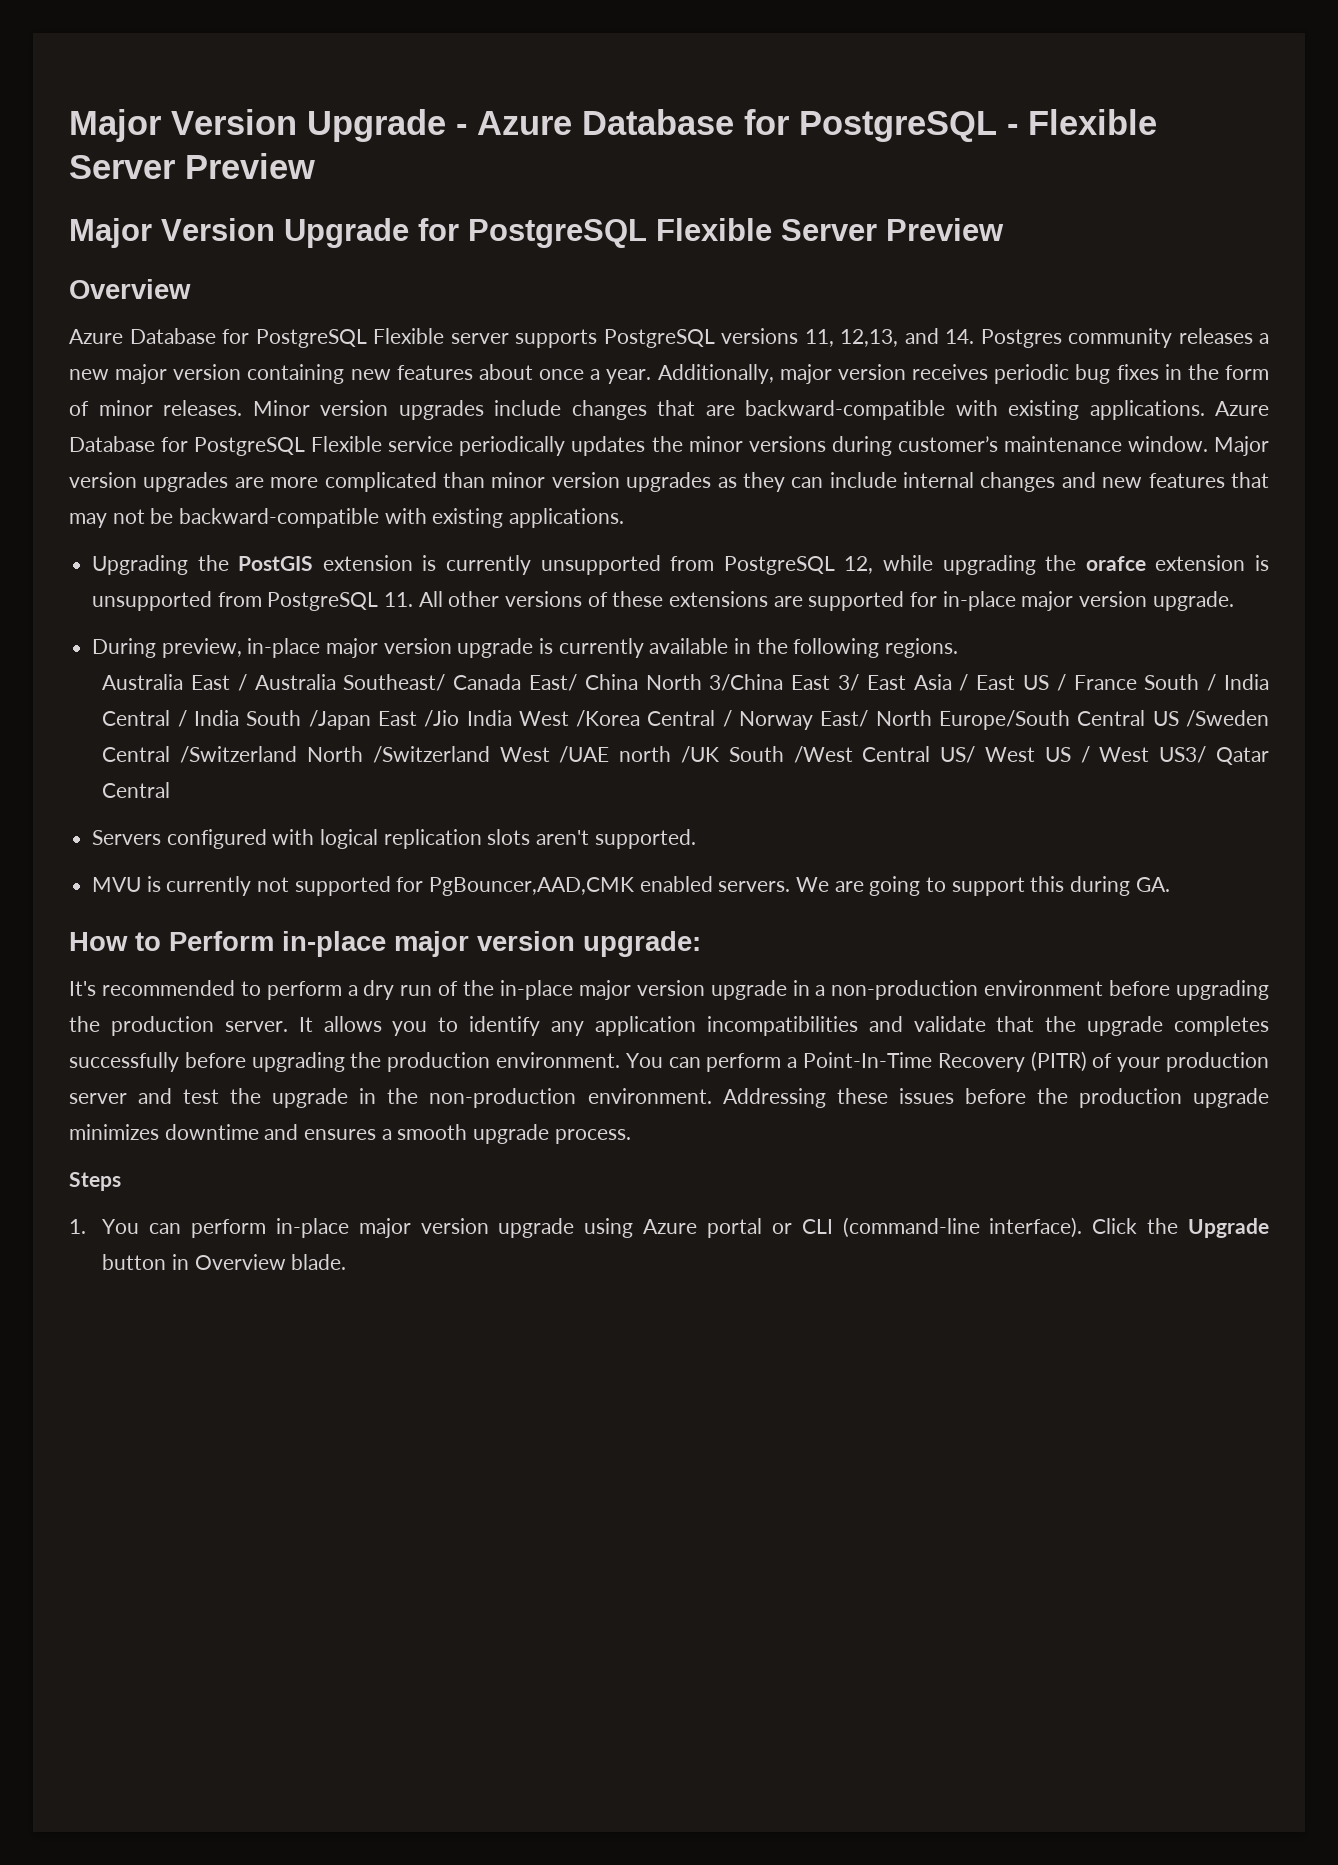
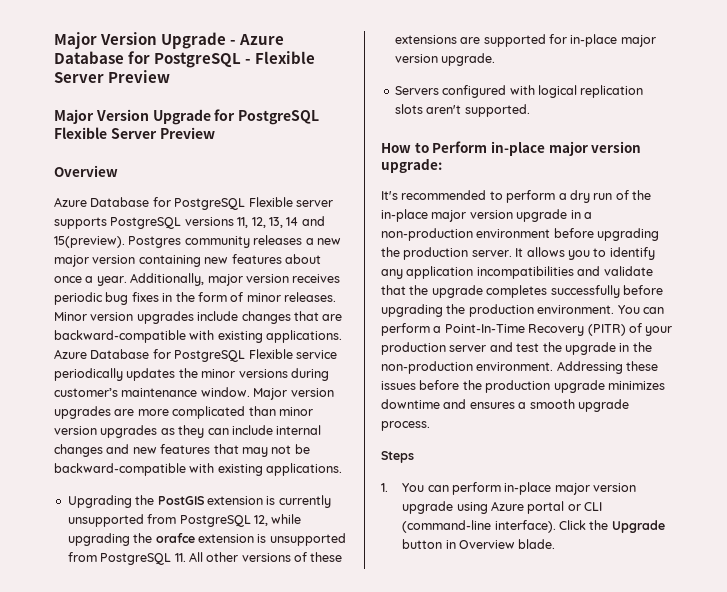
[840,328,974,347] 12,13, and 14. -> [251,216,325,228] [54,236,125,248] 12, 13, 14 and 15(preview).
[92,638,959,658] [102,674,1269,691] [102,710,1269,730] [102,746,1269,765] [102,782,171,798] // During preview, in-place major version upgrade is currently available in the following regions. // Australia East / Australia Southeast/ Canada East/ China North 3/China East 3/ East Asia / East US / France South / India Central / India South /Japan East /Jio India West /Korea Central / Norway East/ North Europe/South Central US /Sweden Central /Switzerland North /Switzerland West /UAE north /UK South /West Central US/ West US / West US3/ Qatar Central -> (496, 59) none
[92,876,1170,896] // MVU is currently not supported for PgBouncer,AAD,CMK enabled servers. We are going to support this during GA. -> (530, 110) none

